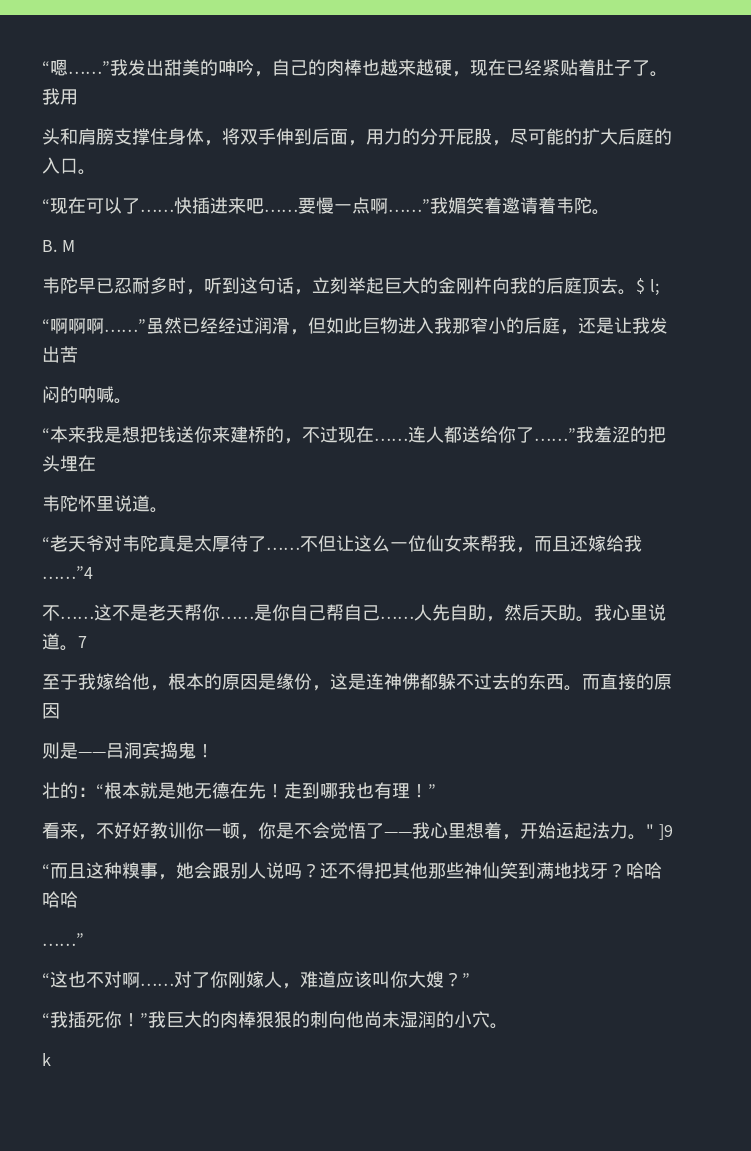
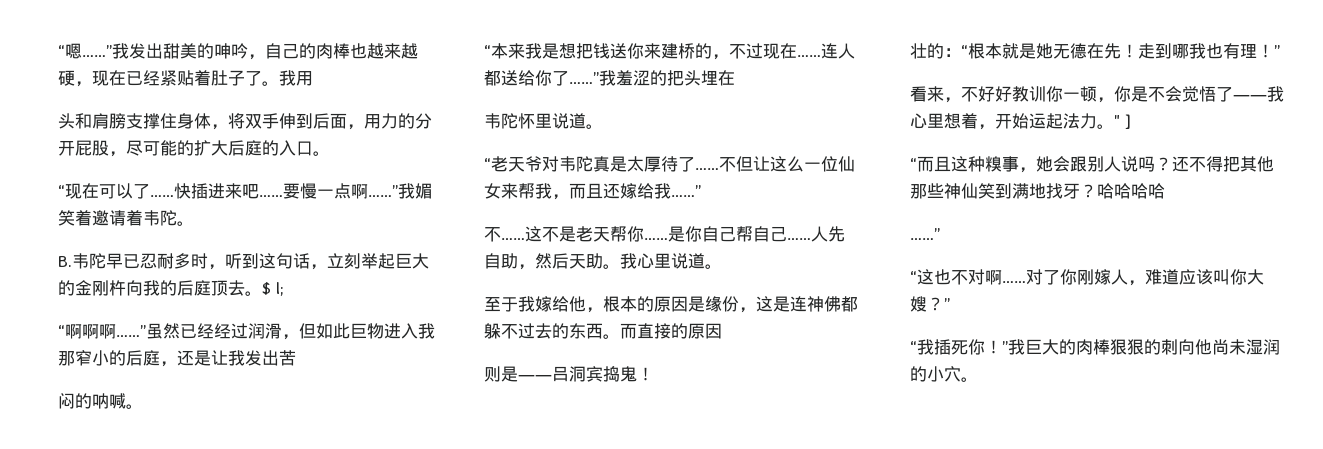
[61,240,75,252] M // -> (72, 261) none
[42,566,93,579] ……”4 -> [671,185,701,197] ……”
[78,636,87,648] 7 -> (722, 266) none
[658,824,673,840] ]9 -> [1125,114,1131,129] ]
[42,1053,51,1066] // k -> (978, 379) none

